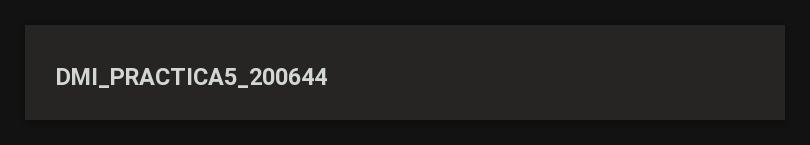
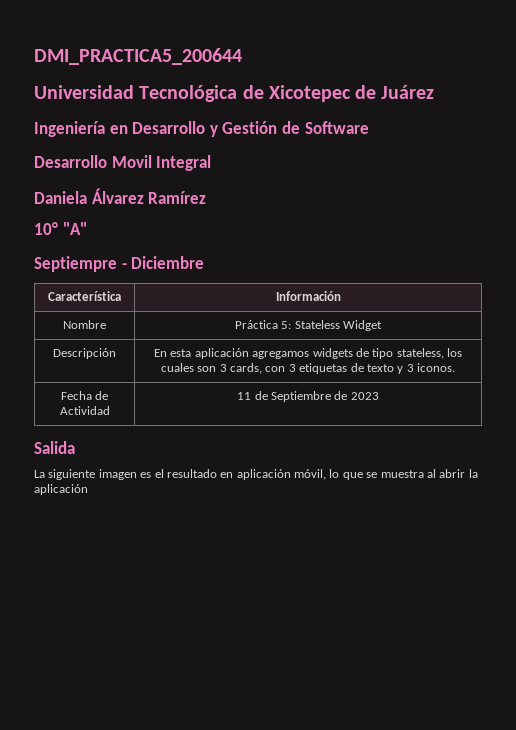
(327, 78) none -> [34,85,435,102] [34,121,369,137] [34,155,212,171] [34,188,207,204] [34,222,87,235] [34,256,205,272] [48,291,121,301] [275,291,341,301] [63,320,106,329] [234,320,383,331] [53,348,116,359] [154,348,462,359] [160,363,456,374] [60,391,109,400] [59,406,110,415] [237,391,379,402] [34,441,75,454] [34,469,478,480] [34,484,88,495] // Universidad Tecnológica de Xicotepec de Juárez // Ingeniería en Desarrollo y Gestión de Software // Desarrollo Movil Integral // Daniela Álvarez Ramírez // 10° "A" // Septiempre - Diciembre // Característica | Información // Nombre | Práctica 5: Stateless Widget // Descripción | En esta aplicación agregamos widgets de tipo stateless, los cuales son 3 cards, con 3 etiquetas de texto y 3 iconos. // Fecha de Actividad | 11 de Septiembre de 2023 // Salida // La siguiente imagen es el resultado en aplicación móvil, lo que se muestra al abrir la aplicación

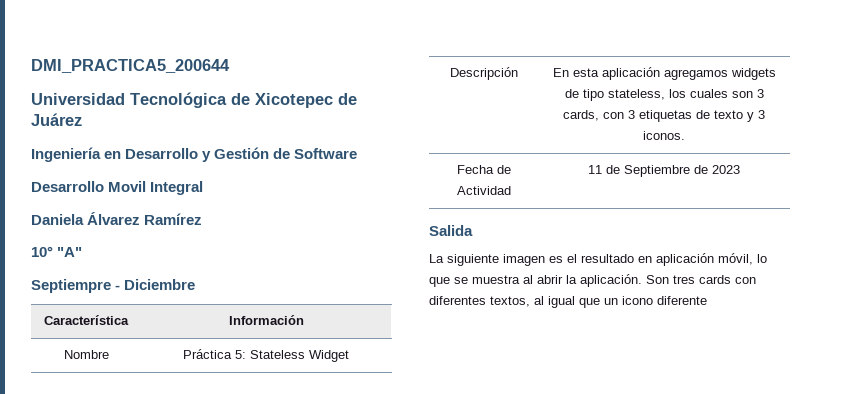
[34,484,88,495] aplicación -> [580,274,756,287] [429,296,707,308] aplicación. Son tres cards con diferentes textos, al igual que un icono diferente

